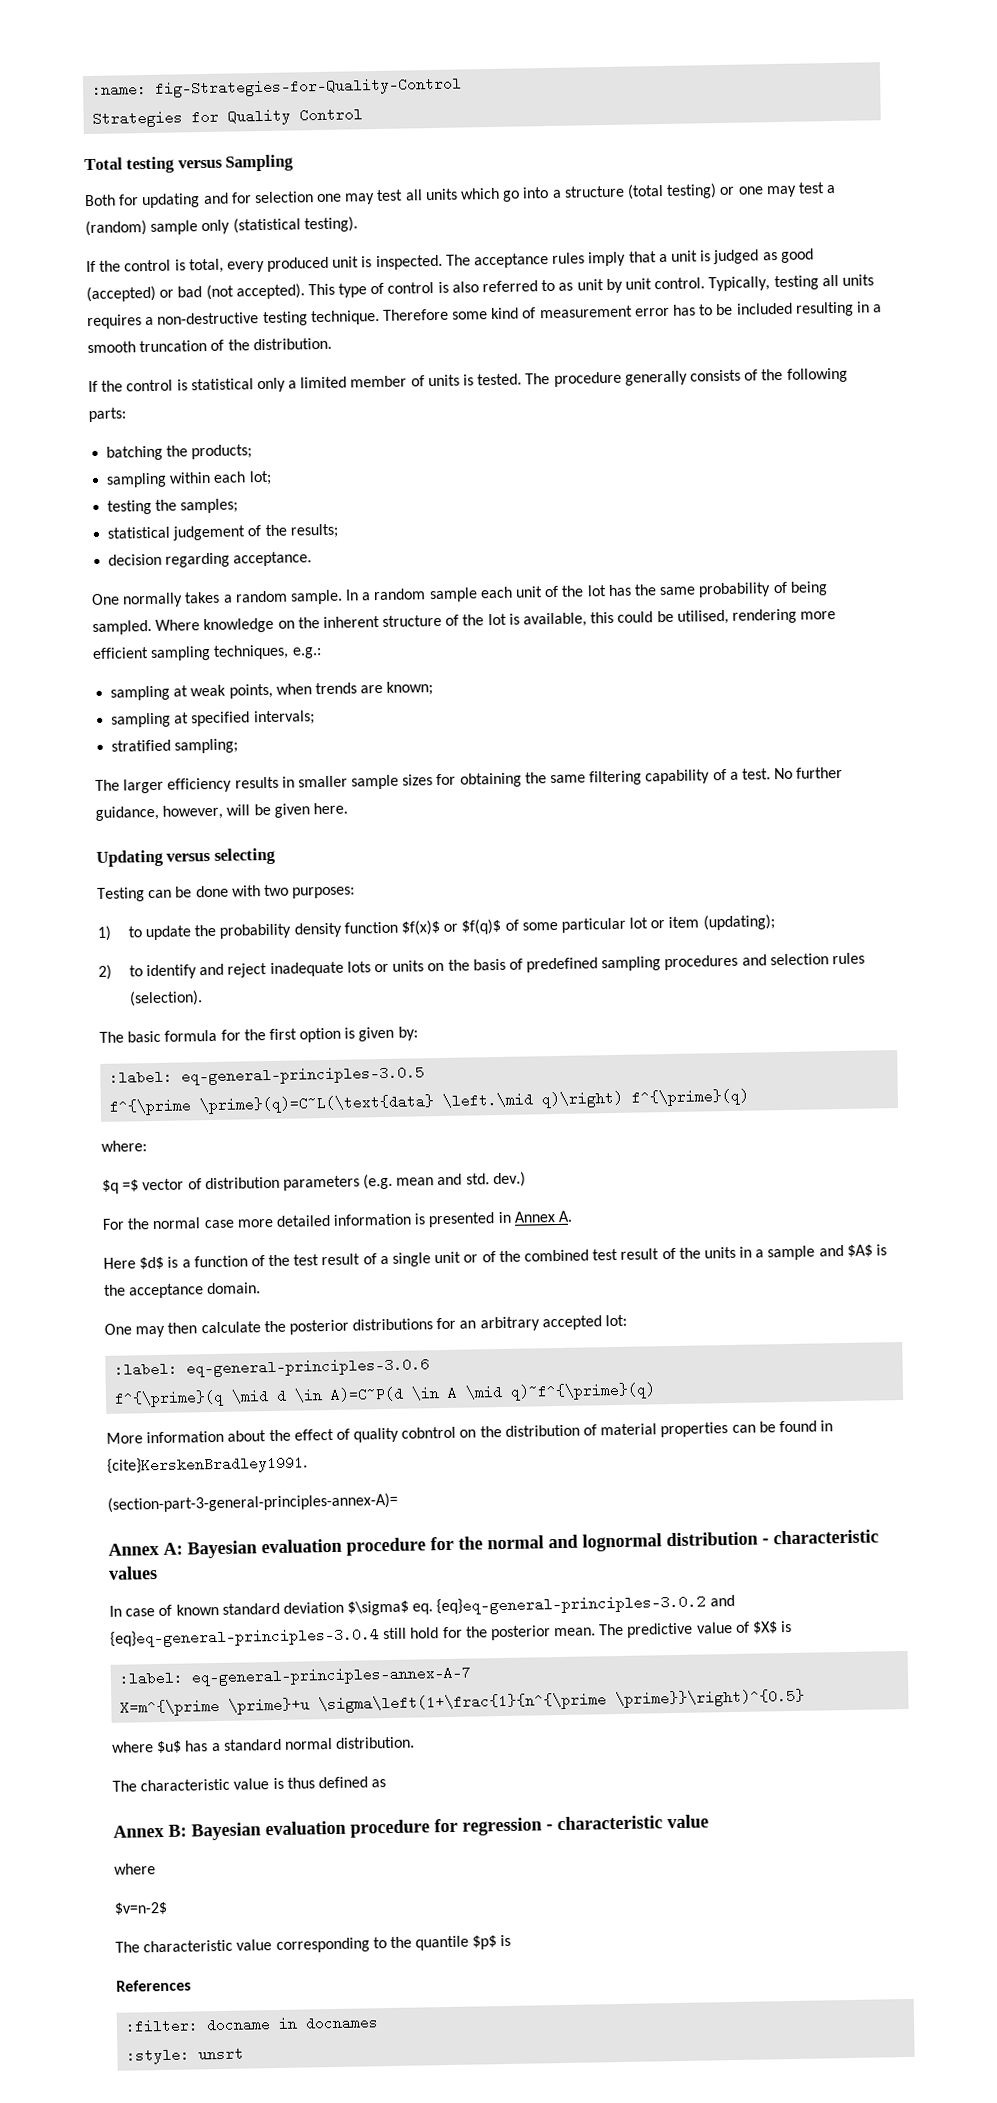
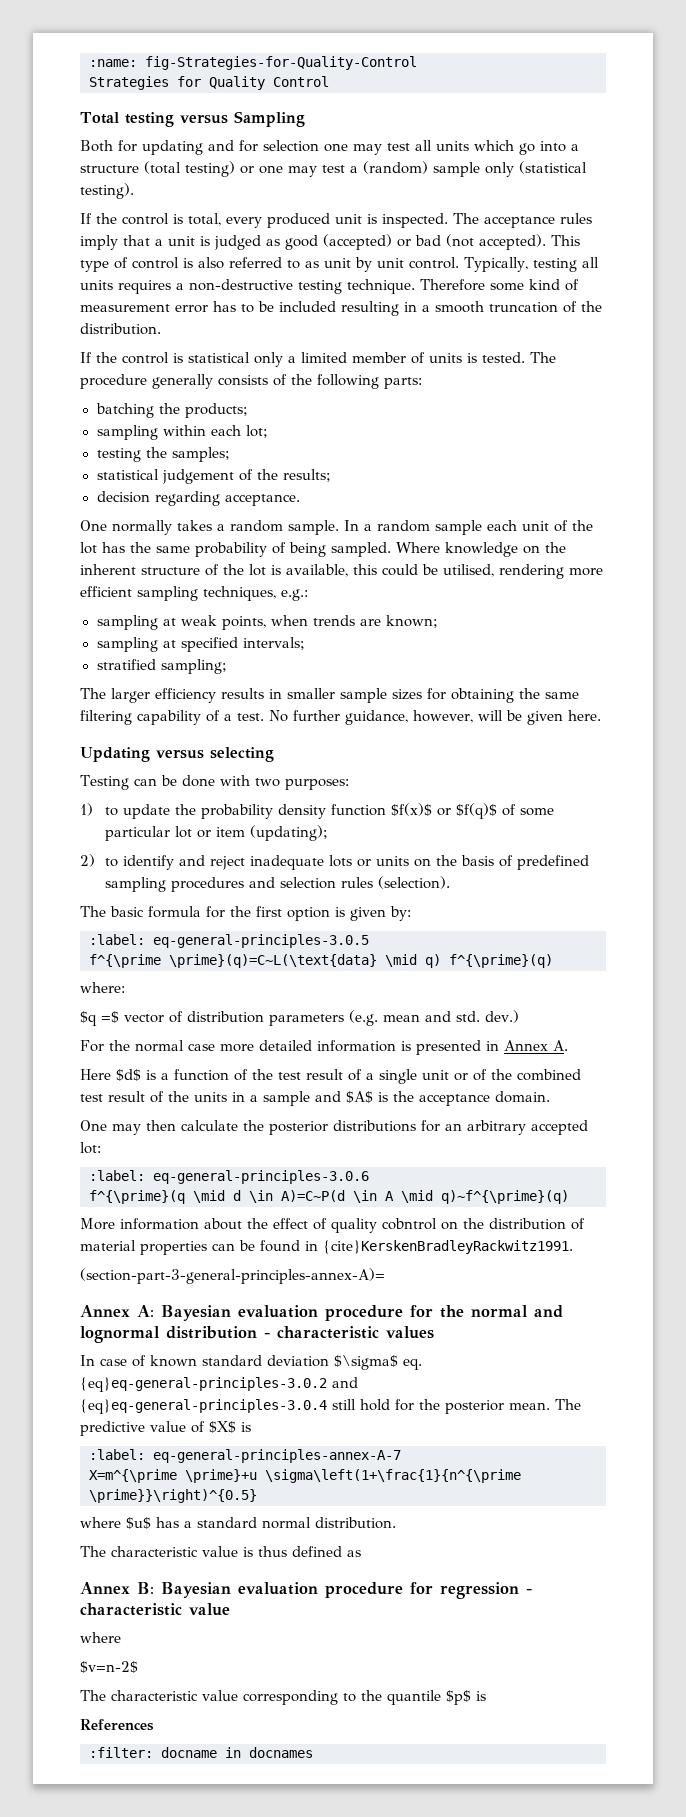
[442,1090,624,1109] \left.\mid q)\right) -> [385,954,441,968] \mid q)
[107,1455,308,1475] {cite}KerskenBradley1991. -> [323,1240,573,1254] {cite}KerskenBradleyRackwitz1991.
[126,2047,245,2065] // :style: unsrt -> (313, 1752) none

